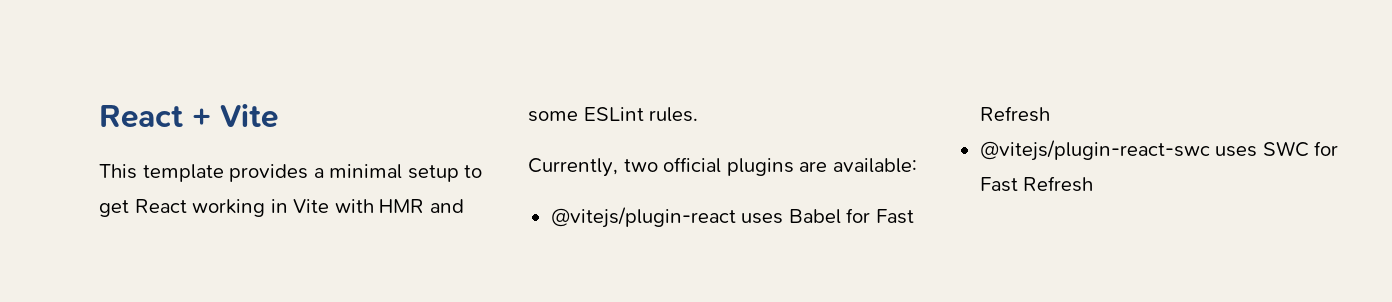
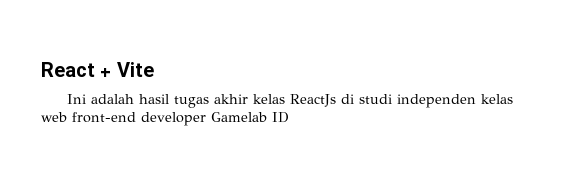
[99,164,483,182] [99,199,464,217] [528,107,699,122] [528,157,917,177] [550,207,914,228] [979,106,1050,122] [979,140,1339,161] [979,176,1094,192] This template provides a minimal setup to get React working in Vite with HMR and some ESLint rules. // Currently, two official plugins are available: // @vitejs/plugin-react uses Babel for Fast Refresh // @vitejs/plugin-react-swc uses SWC for Fast Refresh -> [67,94,514,108] [41,112,289,126] Ini adalah hasil tugas akhir kelas ReactJs di studi independen kelas web front-end developer Gamelab ID

